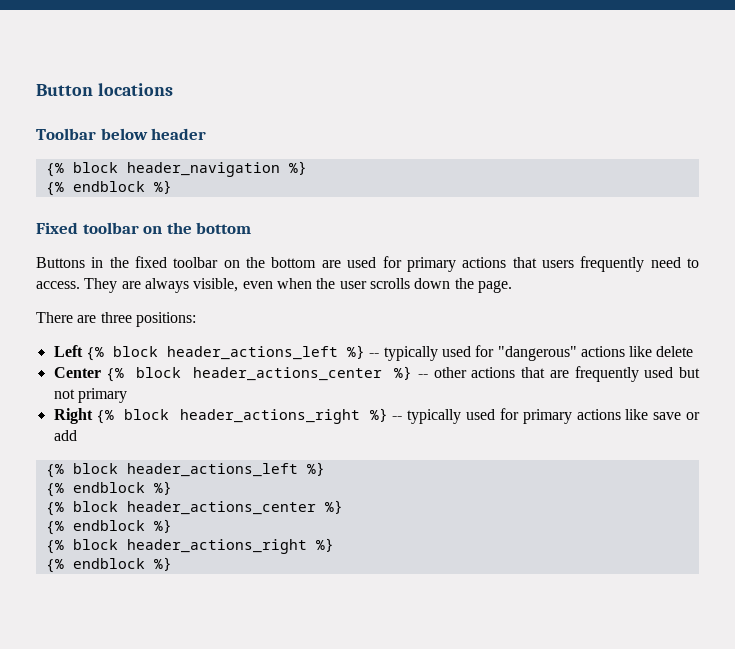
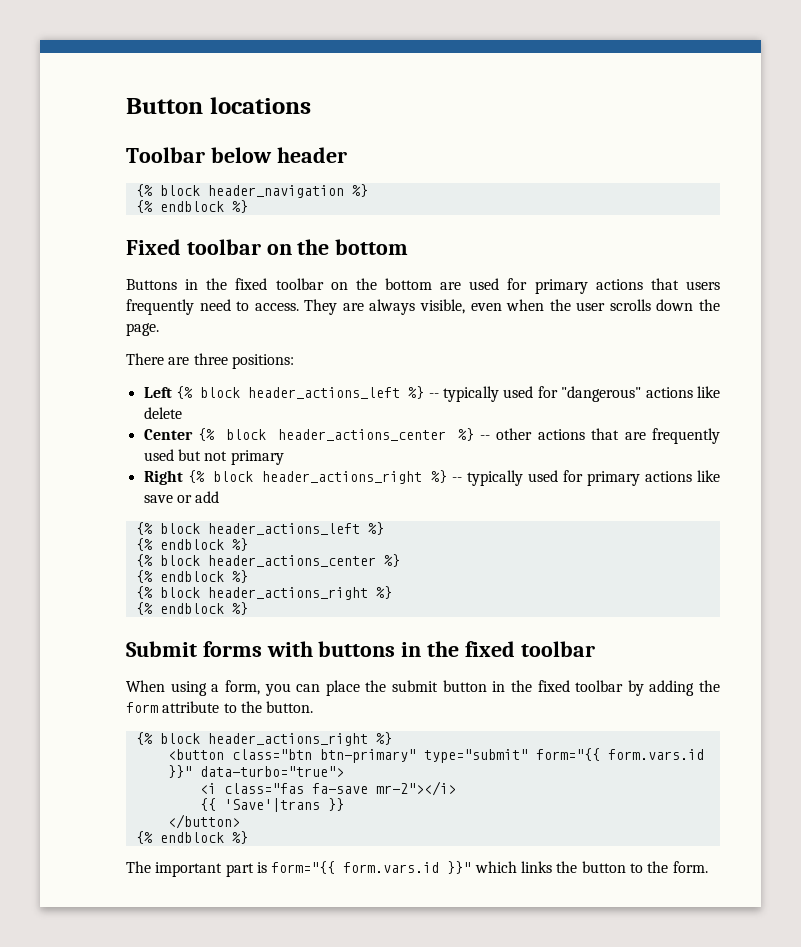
(172, 564) none -> [126,641,595,657] [126,680,720,696] [126,701,314,713] [135,732,392,746] [167,748,704,763] [167,765,344,778] [199,781,456,796] [199,798,344,812] [167,814,240,829] [135,831,248,844] [126,861,708,877] // Submit forms with buttons in the fixed toolbar // When using a form, you can place the submit button in the fixed toolbar by adding the form attribute to the button. // {% block header_actions_right %} // <button class="btn btn-primary" type="submit" form="{{ form.vars.id }}" data-turbo="true"> // <i class="fas fa-save mr-2"></i> // {{ 'Save'|trans }} // </button> // {% endblock %} // The important part is form="{{ form.vars.id }}" which links the button to the form.

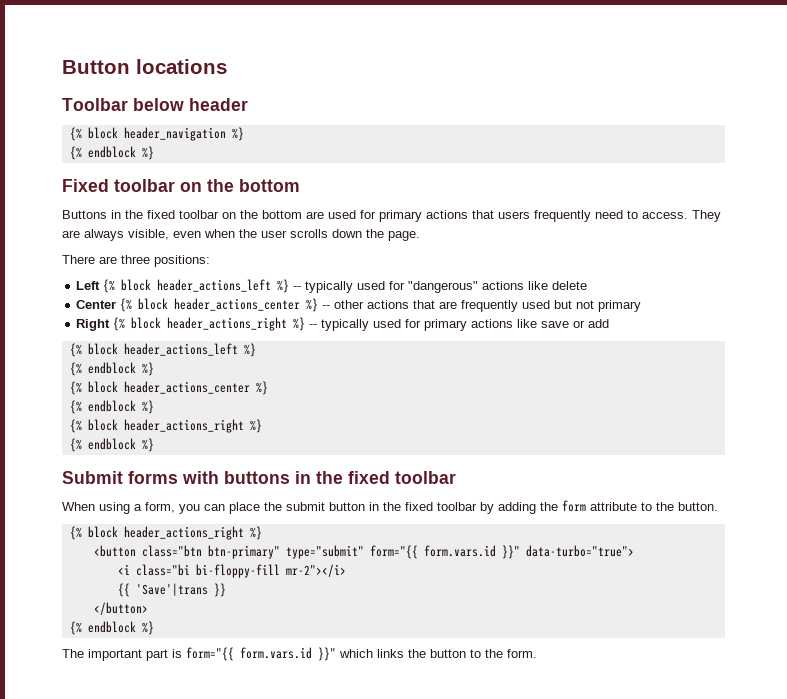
[223,783,368,794] class="fas fa-save -> [135,564,280,578] class="bi bi-floppy-fill

